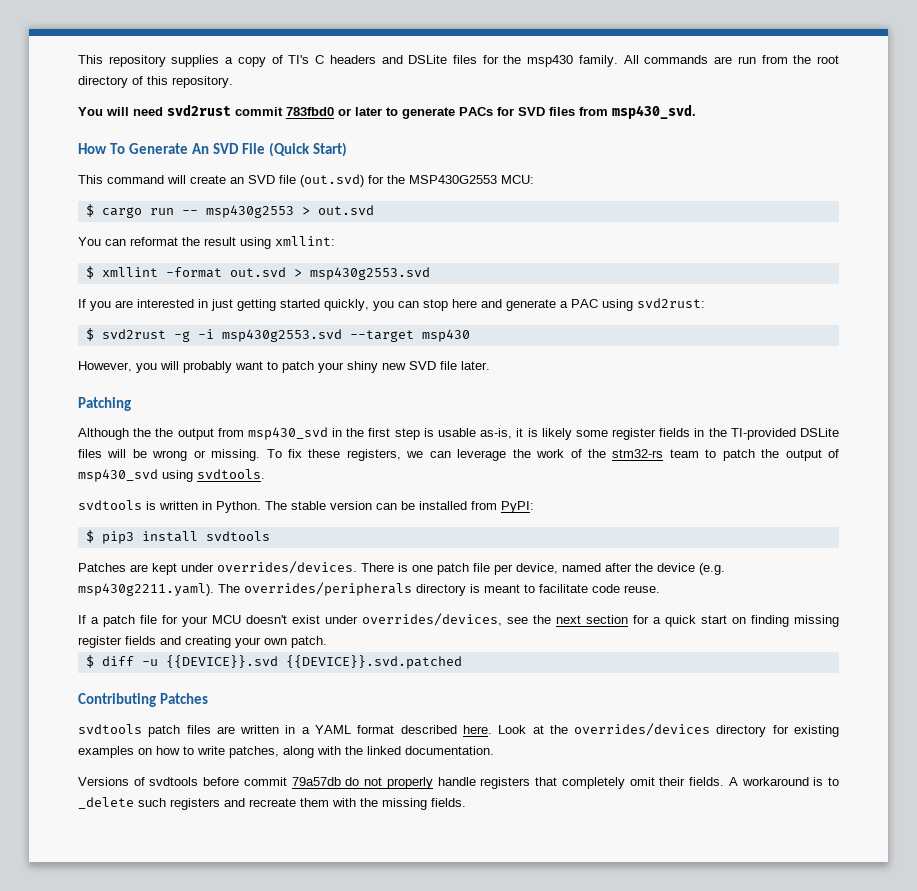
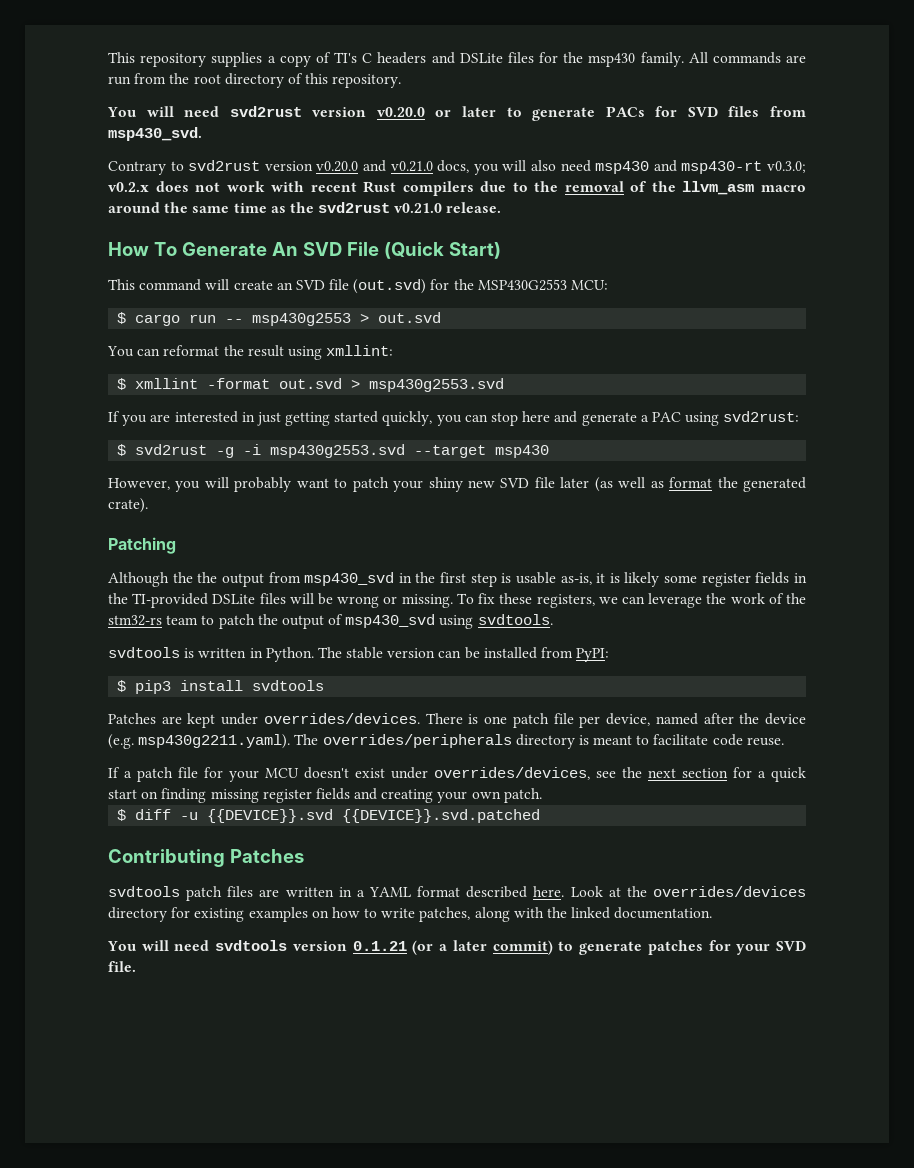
[235,107,334,116] commit 783fbd0 -> [312,107,425,117] version v0.20.0
(696, 111) none -> [108,160,807,175] [108,181,806,196] [108,202,502,213] // Contrary to svd2rust version v0.20.0 and v0.21.0 docs, you will also need msp430 and msp430-rt v0.3.0; v0.2.x does not work with recent Rust compilers due to the removal of the llvm_asm macro around the same time as the svd2rust v0.21.0 release.
[461,361,490,370] later. -> [560,477,807,492] [108,498,148,513] later (as well as format the generated crate).
[78,777,839,789] [78,797,466,810] Versions of svdtools before commit 79a57db do not properly handle registers that completely omit their fields. A workaround is to _delete such registers and recreate them with the missing fields. -> [107,940,807,955] [108,961,136,972] You will need svdtools version 0.1.21 (or a later commit) to generate patches for your SVD file.

